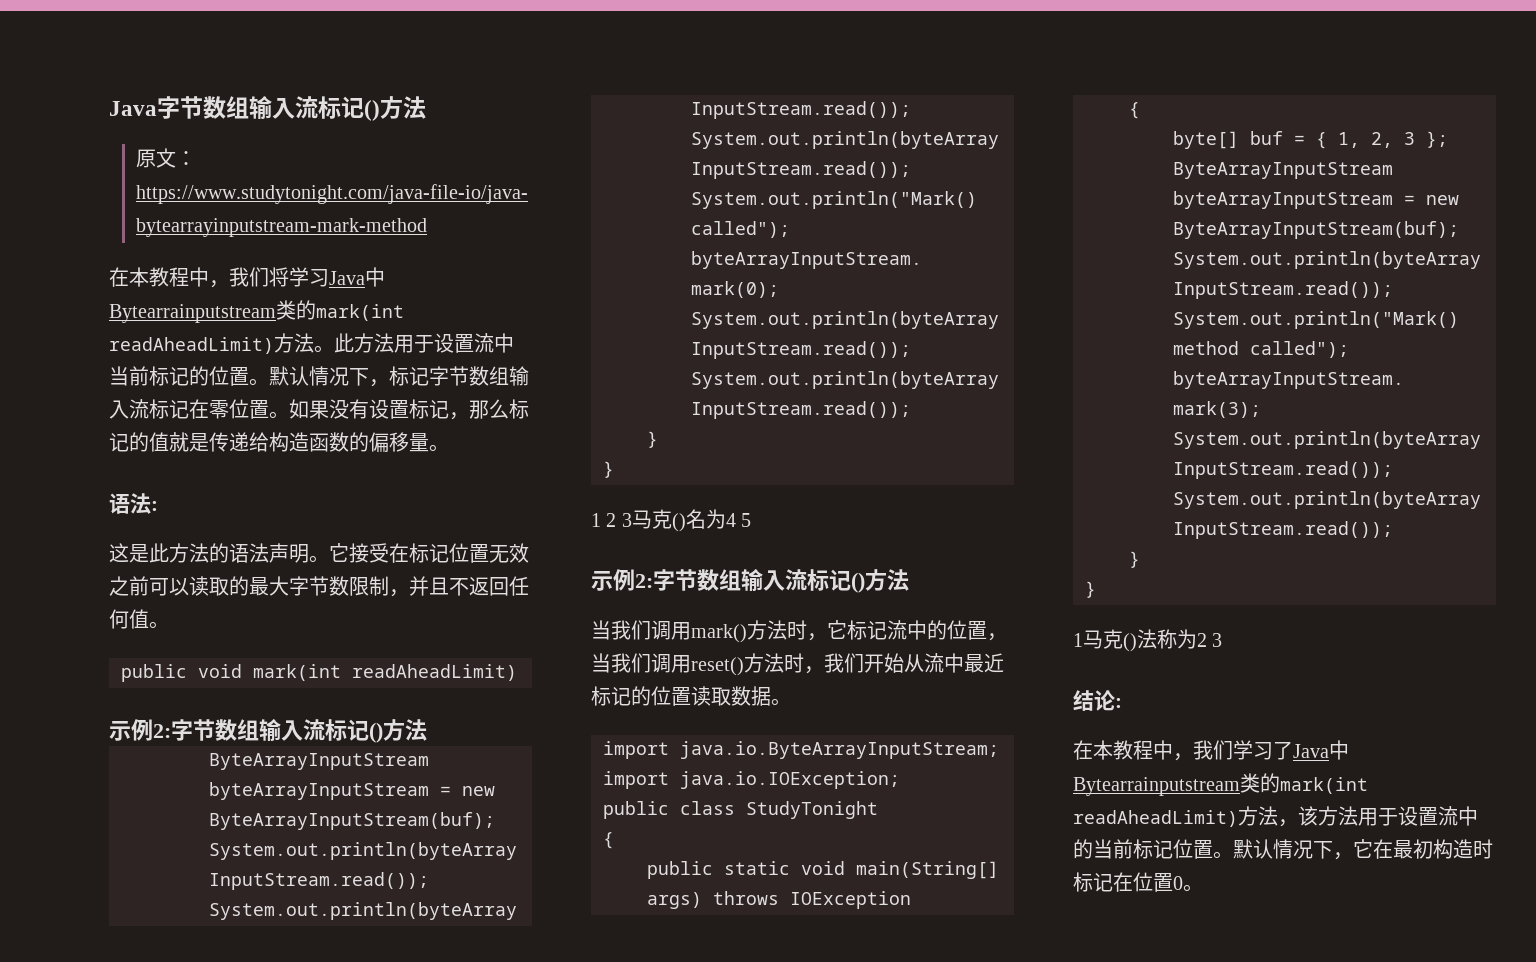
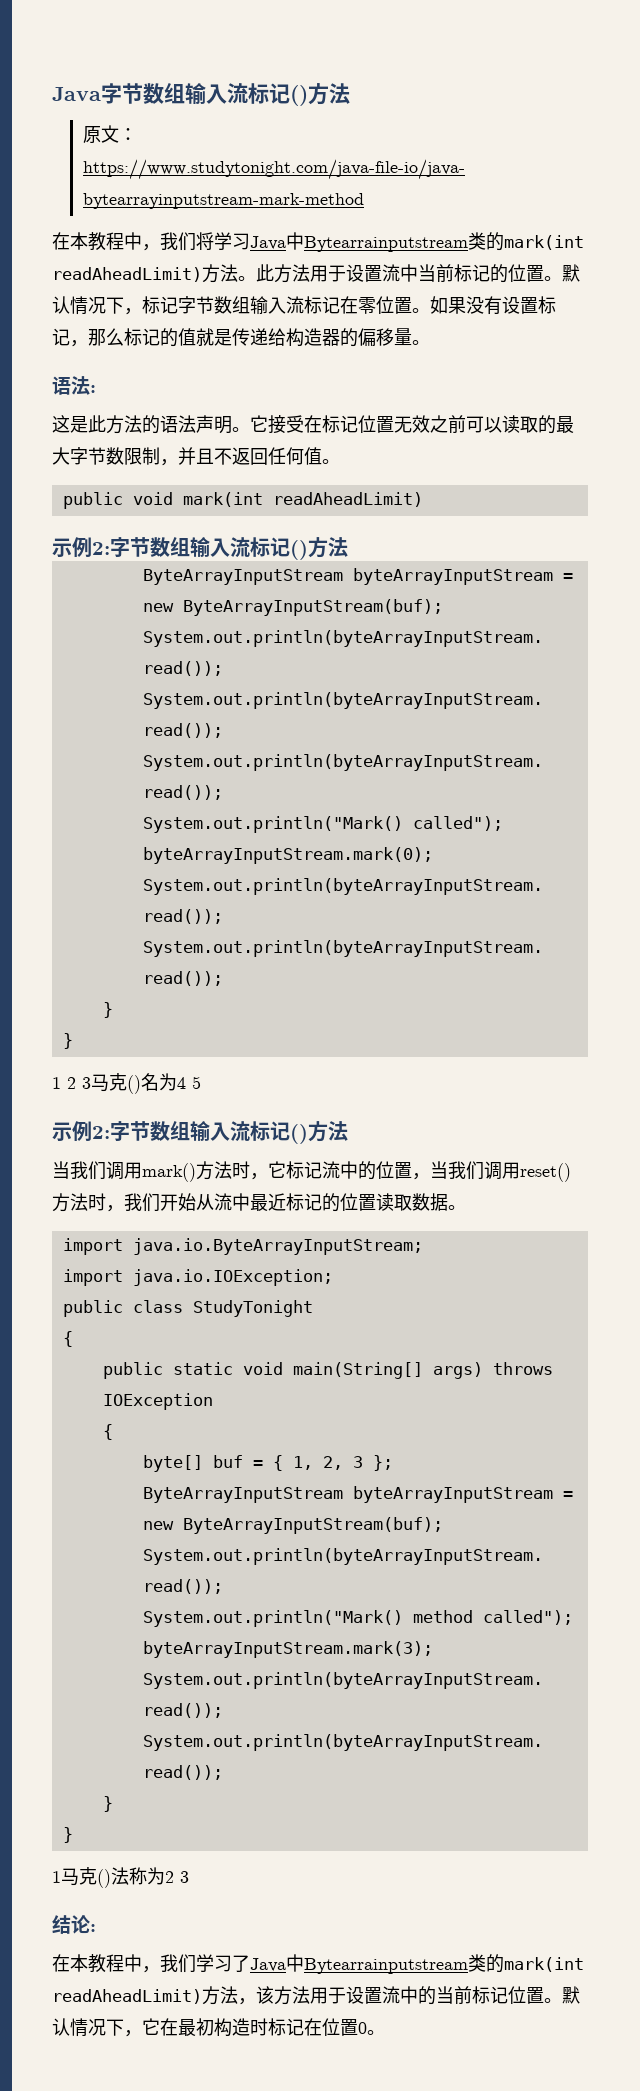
[309,432,349,452] 函数 -> [322,329,340,346] 器

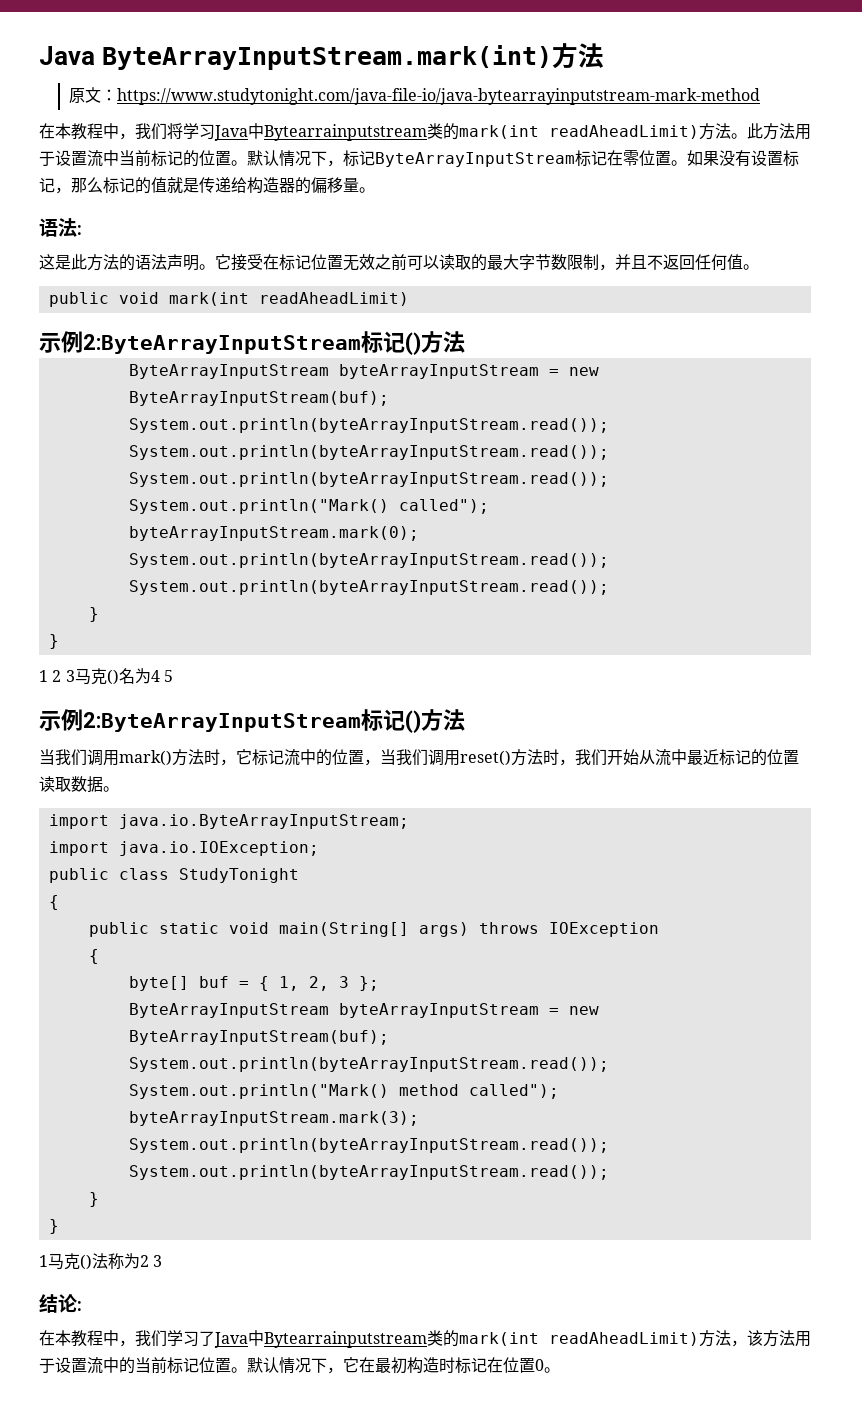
[52,83,308,106] Java字节数组输入流标记() -> [39,45,552,70] Java ByteArrayInputStream.mark(int)
[178,296,304,315] 字节数组输入流 -> [375,152,575,167] ByteArrayInputStream
[92,537,250,558] 2:字节数组输入流 -> [83,334,361,354] 2:ByteArrayInputStream
[92,1121,250,1142] 2:字节数组输入流 -> [83,712,361,732] 2:ByteArrayInputStream

